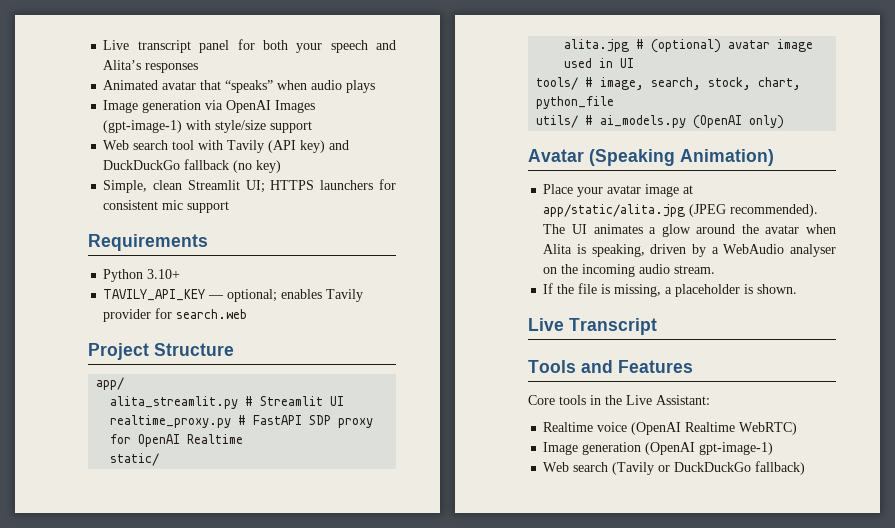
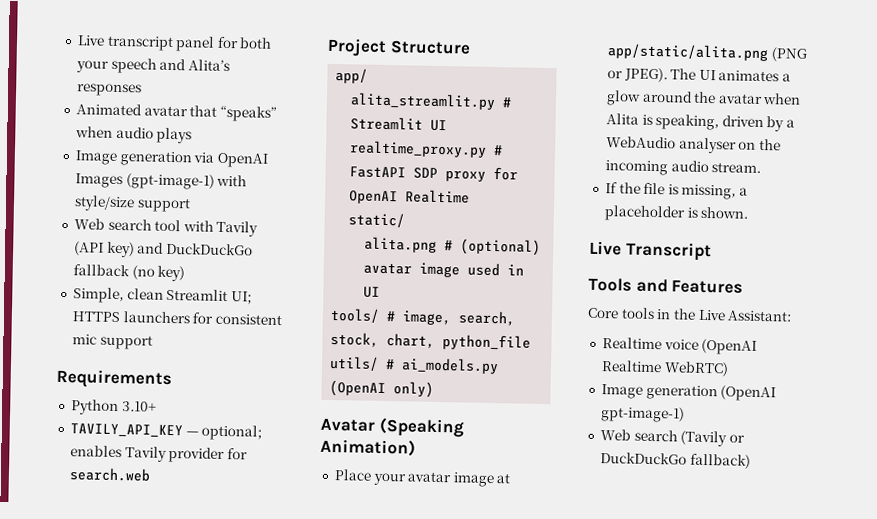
[564,39,630,52] alita.jpg -> [364,236,438,253] alita.png
[543,204,819,217] app/static/alita.jpg (JPEG recommended). -> [606,43,808,62] [606,67,668,83] app/static/alita.png (PNG or JPEG).

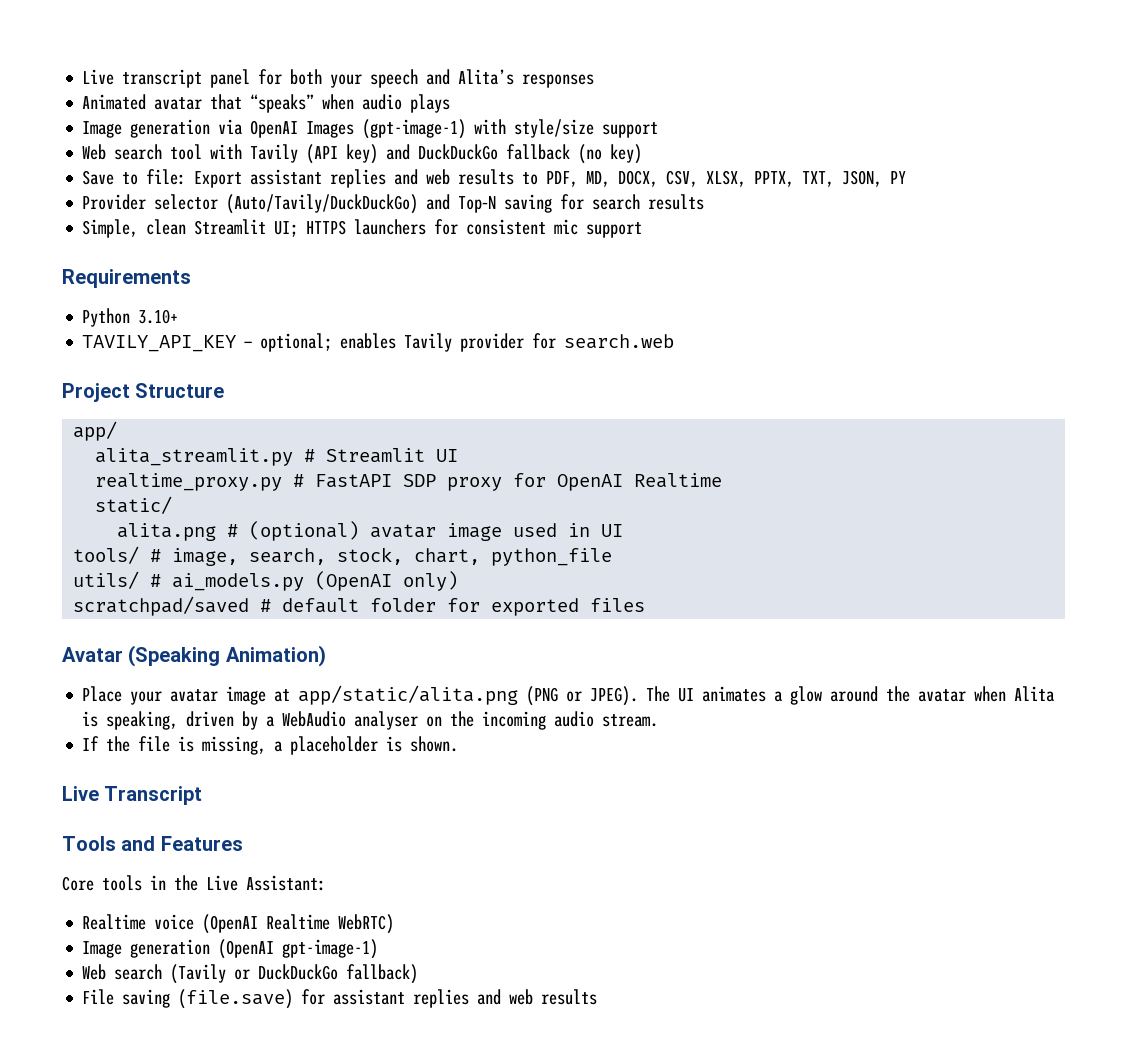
(186, 273) none -> [82,169,907,188] [82,194,705,214] // Save to file: Export assistant replies and web results to PDF, MD, DOCX, CSV, XLSX, PPTX, TXT, JSON, PY // Provider selector (Auto/Tavily/DuckDuckGo) and Top‑N saving for search results
(435, 389) none -> [73,596,646,616] // scratchpad/saved # default folder for exported files
(751, 461) none -> [82,989,598,1009] // File saving (file.save) for assistant replies and web results

